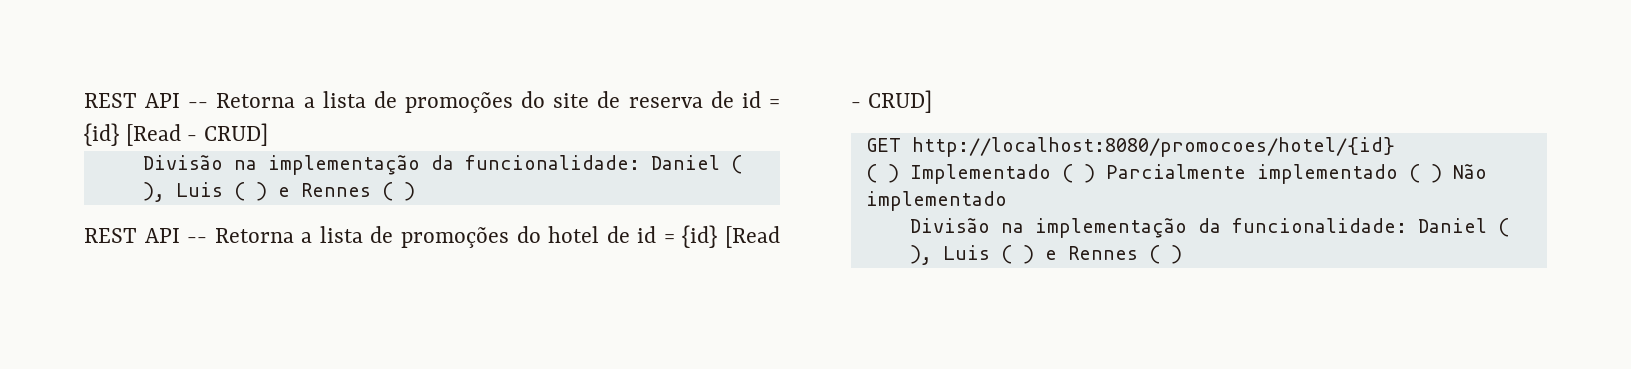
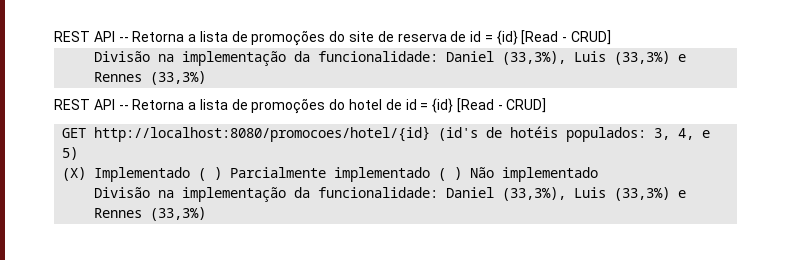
[730,155,742,174] [142,182,415,202] ( ), Luis ( ) e Rennes ( ) -> [502,51,687,65] [94,71,207,85] (33,3%), Luis (33,3%) e Rennes (33,3%)
[865,164,899,183] // ( ) -> [438,126,711,142] [62,147,79,160] [62,167,87,181] (id's de hotéis populados: 3, 4, e 5) // (X)
[1497,218,1509,237] [909,245,1182,265] ( ), Luis ( ) e Rennes ( ) -> [502,187,687,201] [94,207,207,221] (33,3%), Luis (33,3%) e Rennes (33,3%)

